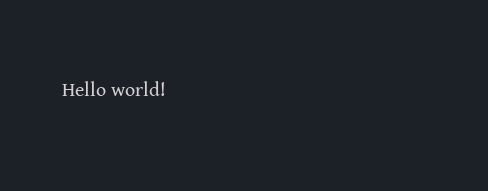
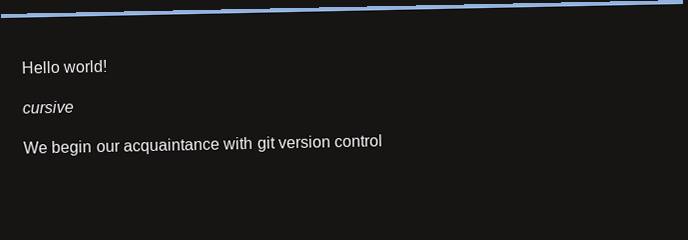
(167, 88) none -> [22,100,74,114] [23,134,384,157] // cursive // We begin our acquaintance with git version control

